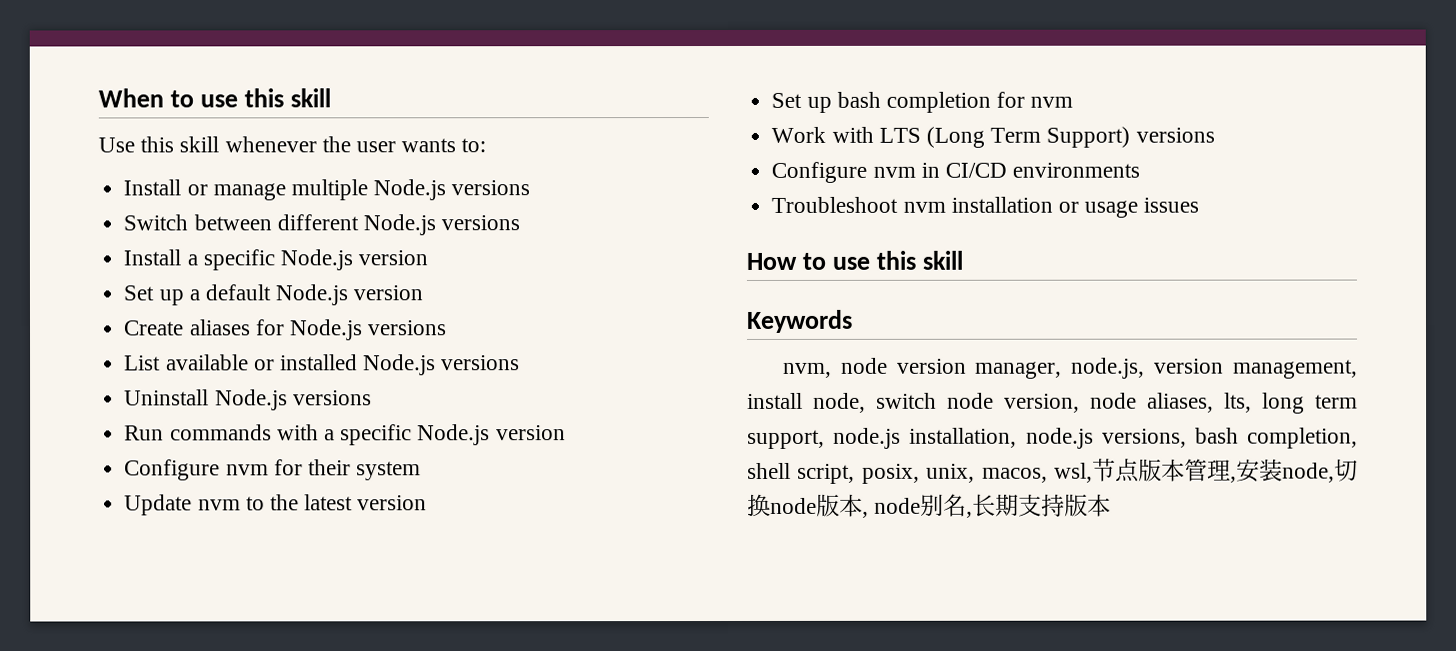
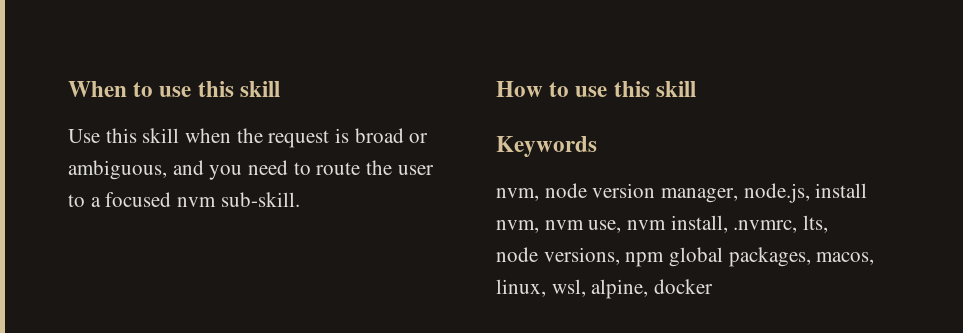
[224,136,487,153] [123,179,531,201] [123,214,521,236] [123,249,429,271] [123,284,424,306] [123,319,448,341] [124,354,521,376] [124,389,372,411] [124,424,566,446] [124,459,422,481] [124,494,428,516] [771,91,1074,113] [771,126,1215,148] [771,161,1141,183] [771,196,1200,218] whenever the user wants to: // Install or manage multiple Node.js versions // Switch between different Node.js versions // Install a specific Node.js version // Set up a default Node.js version // Create aliases for Node.js versions // List available or installed Node.js versions // Uninstall Node.js versions // Run commands with a specific Node.js version // Configure nvm for their system // Update nvm to the latest version // Set up bash completion for nvm // Work with LTS (Long Term Support) versions // Configure nvm in CI/CD environments // Troubleshoot nvm installation or usage issues -> [185,128,429,148] [68,160,434,180] [68,192,300,207] when the request is broad or ambiguous, and you need to route the user to a focused nvm sub-skill.
[1154,358,1358,379] [747,392,1358,414] [747,427,1358,449] [747,458,1358,484] [747,493,1112,518] version management, install node, switch node version, node aliases, lts, long term support, node.js installation, node.js versions, bash completion, shell script, posix, unix, macos, wsl,节点版本管理,安装node,切换node版本, node别名,长期支持版本 -> [815,183,868,198] [496,215,829,233] [496,247,875,267] [496,279,714,299] install nvm, nvm use, nvm install, .nvmrc, lts, node versions, npm global packages, macos, linux, wsl, alpine, docker

